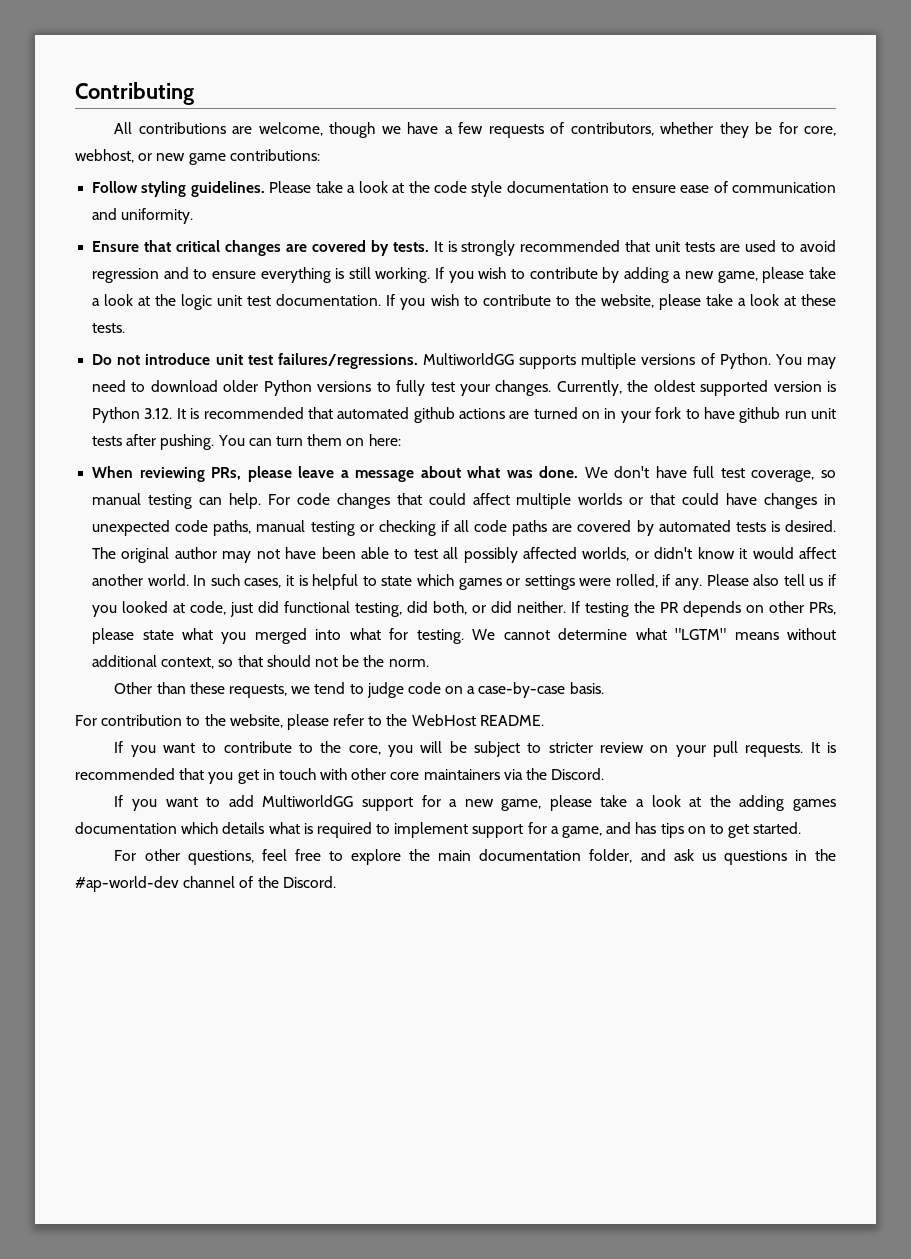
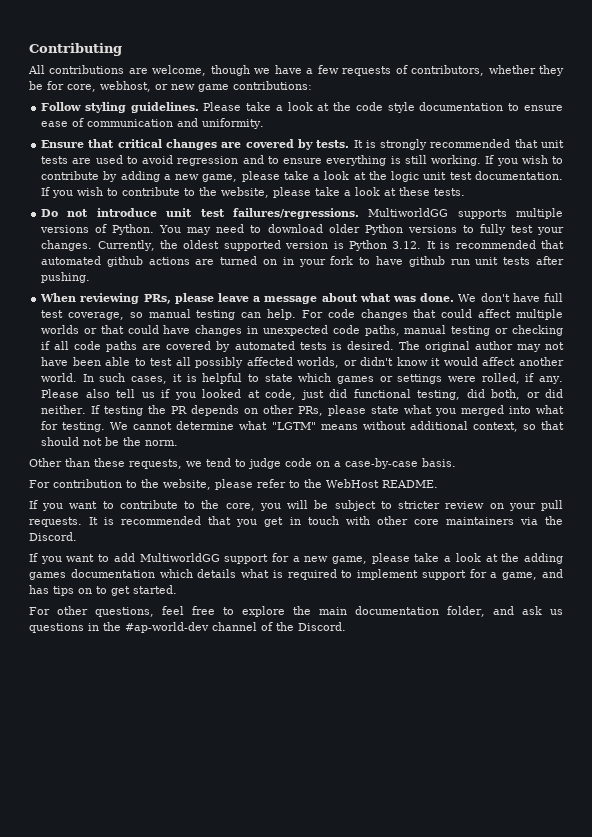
[217,434,401,446] You can turn them on here: -> (91, 277) none

